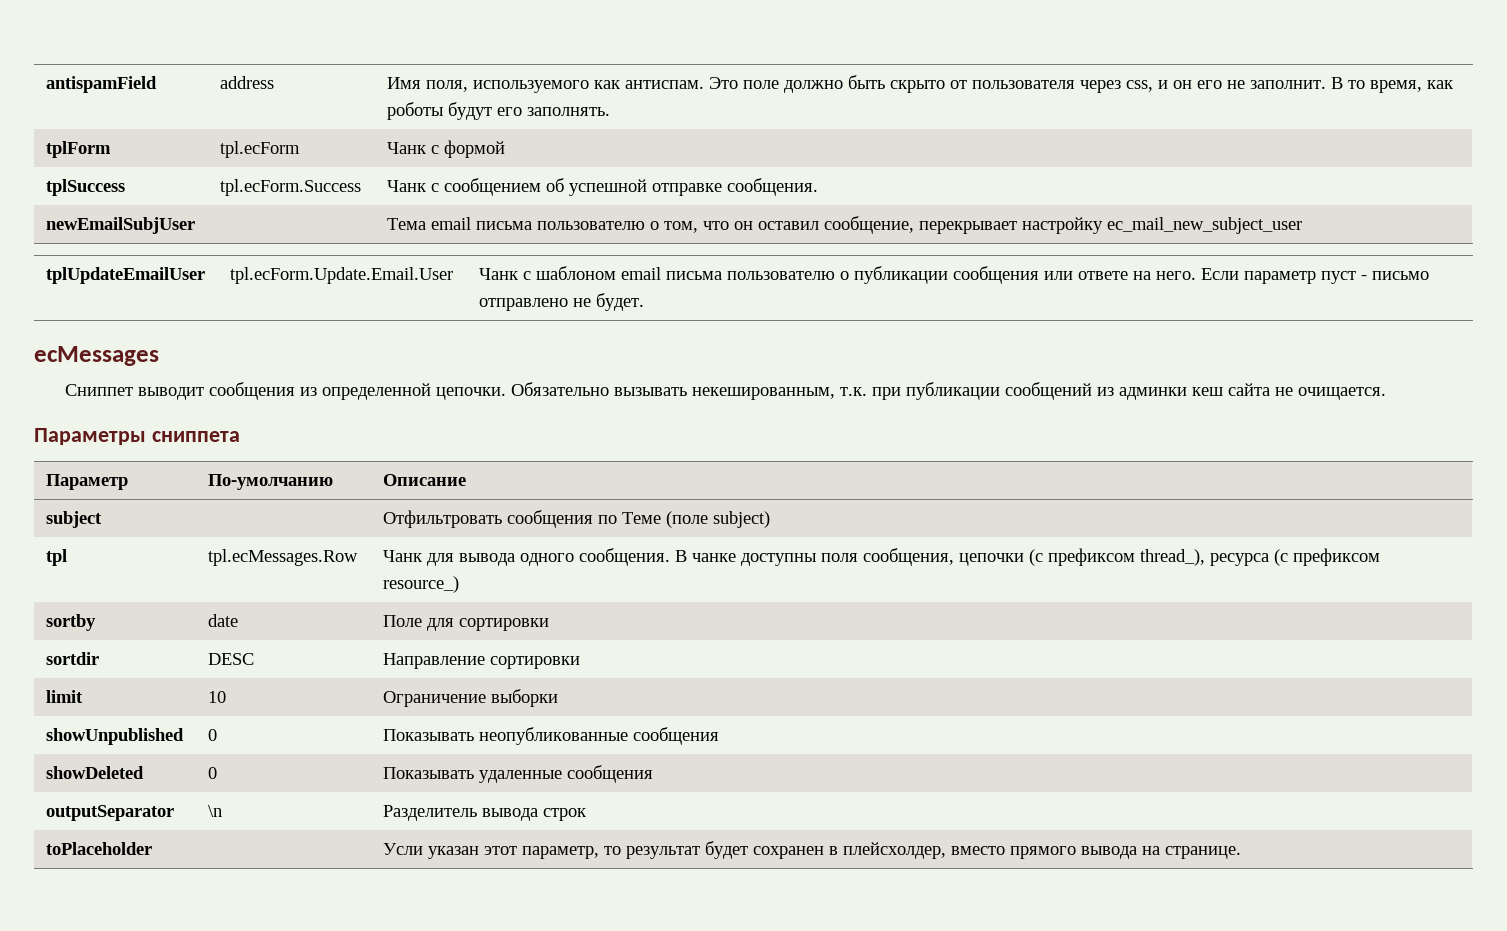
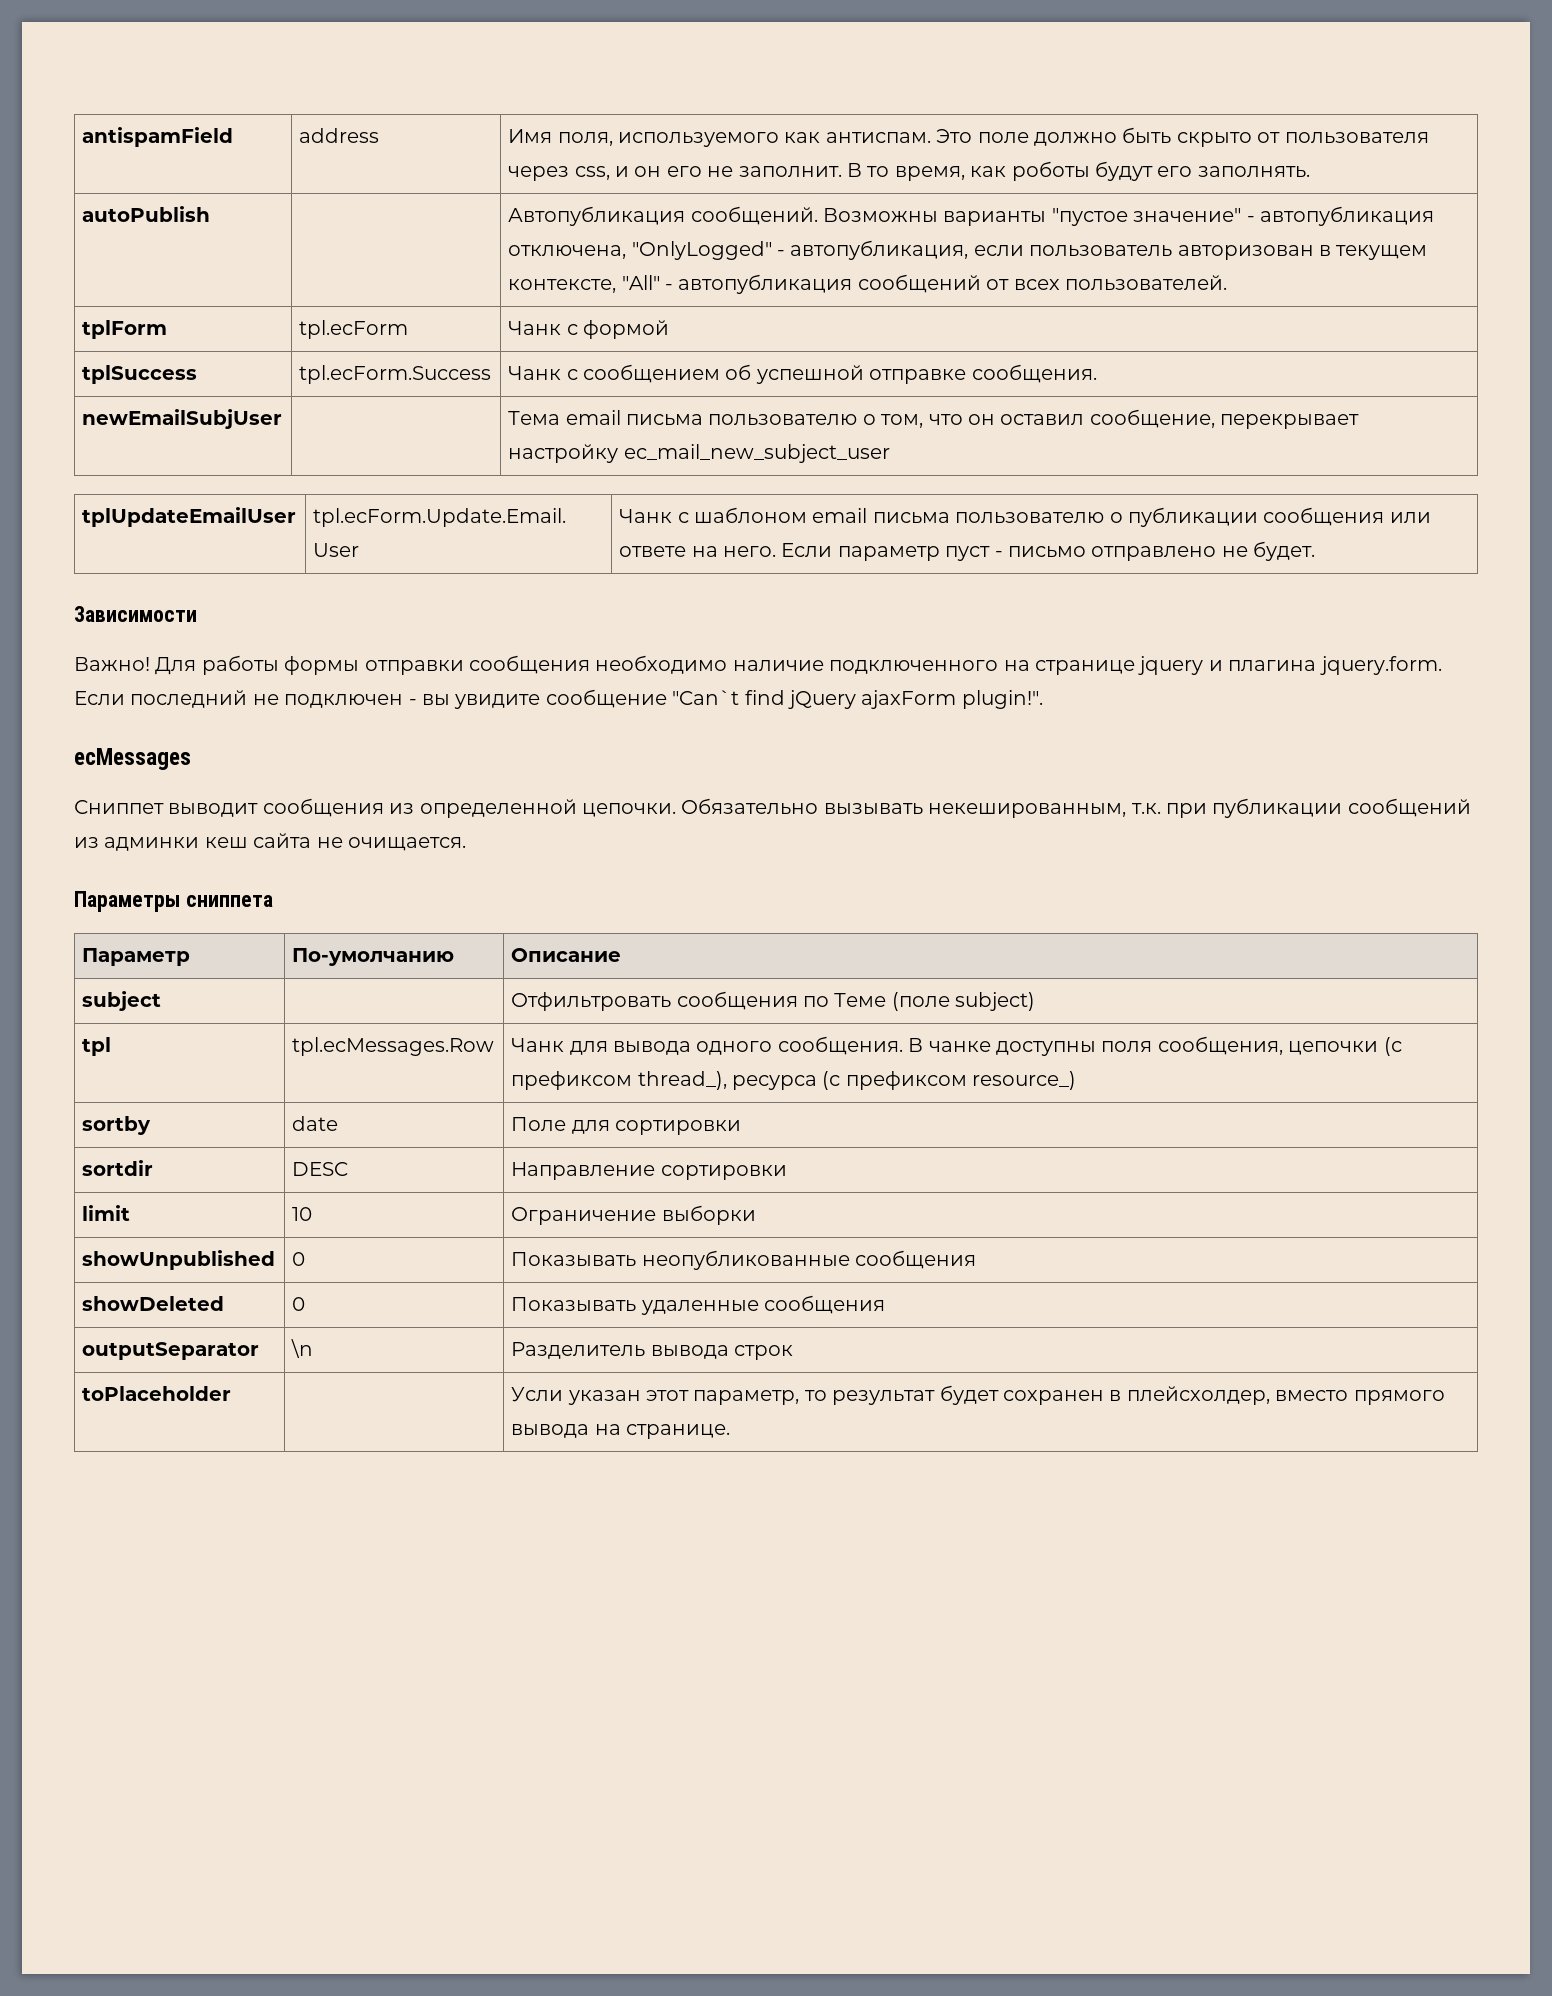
(611, 111) none -> [82,206,211,222] [508,206,1434,226] [508,240,1428,260] [508,274,1227,294] // autoPublish | | Автопубликация сообщений. Возможны варианты "пустое значение" - автопубликация отключена, "OnlyLogged" - автопубликация, если пользователь авторизован в текущем контексте, "All" - автопубликация сообщений от всех пользователей.
(645, 302) none -> [74,606,197,622] [74,655,1442,675] [74,689,1043,709] // Зависимости // Важно! Для работы формы отправки сообщения необходимо наличие подключенного на странице jquery и плагина jquery.form. Если последний не подключен - вы увидите сообщение "Can`t find jQuery ajaxForm plugin!".

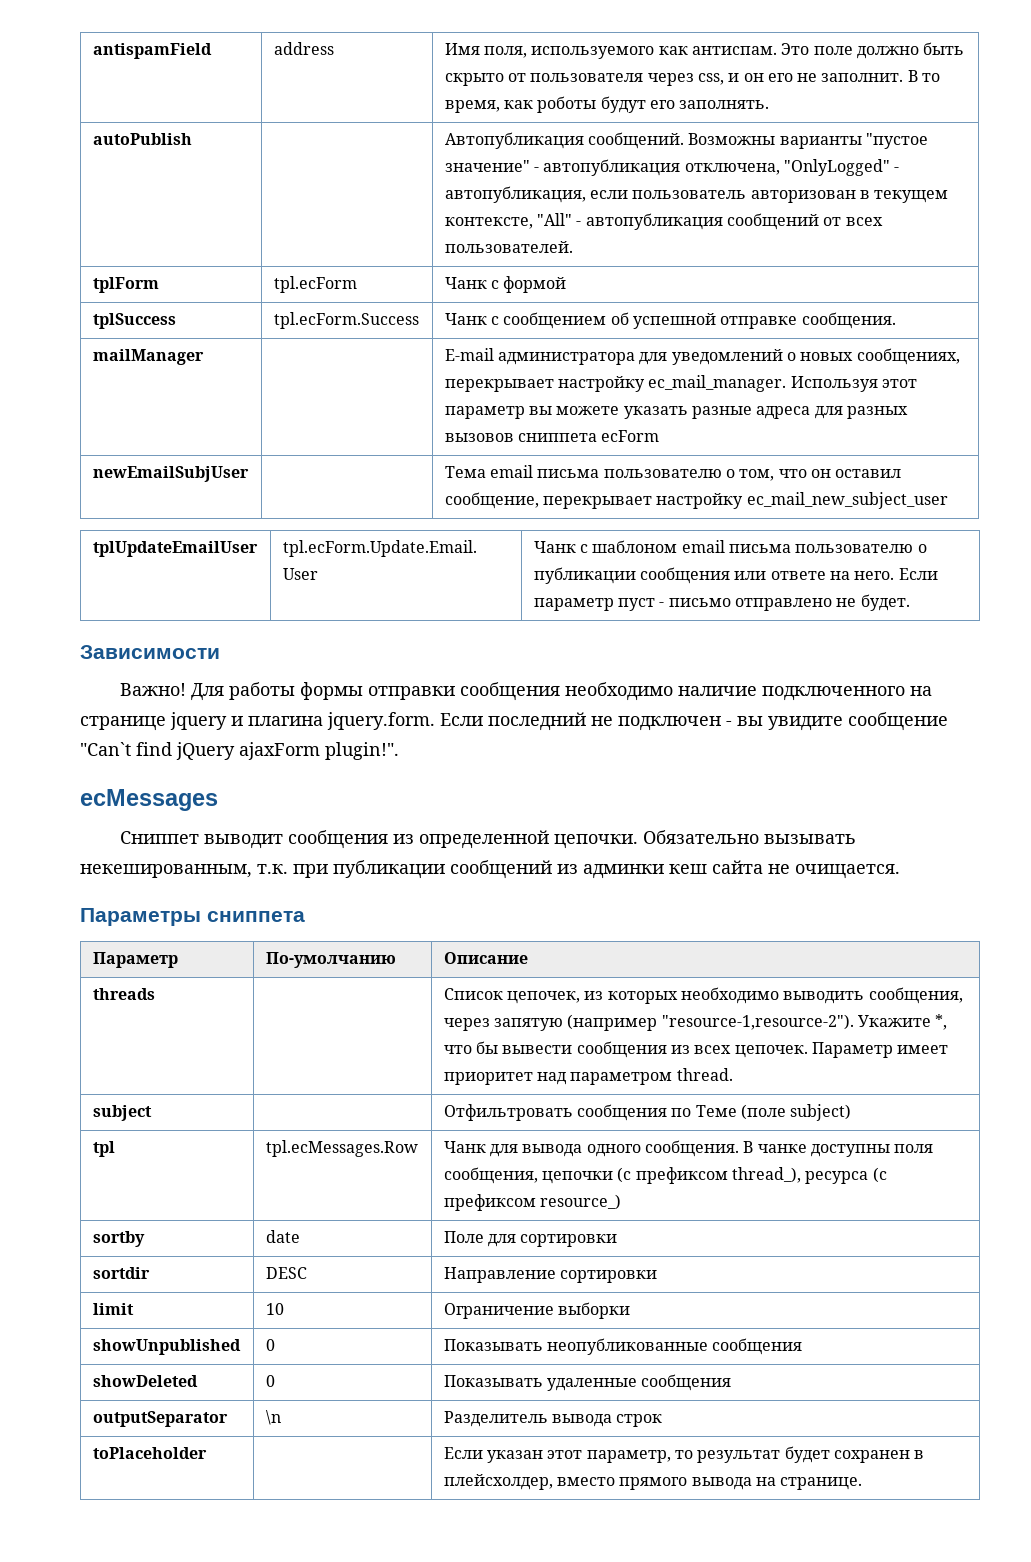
(1097, 373) none -> [92,349,204,365] [444,348,960,365] [444,375,917,392] [444,406,908,419] [444,430,660,442] // mailManager | | E-mail администратора для уведомлений о новых сообщениях, перекрывает настройку ec_mail_manager. Используя этот параметр вы можете указать разные адреса для разных вызовов сниппета ecForm
(622, 955) none -> [92,988,155,1000] [443,987,963,1004] [443,1014,948,1031] [443,1041,949,1058] [443,1068,733,1085] // threads | | Список цепочек, из которых необходимо выводить сообщения, через запятую (например "resource-1,resource-2"). Укажите *, что бы вывести сообщения из всех цепочек. Параметр имеет приоритет над параметром thread.
[511,1387,564,1402] Усли -> [443,1447,483,1459] Если

